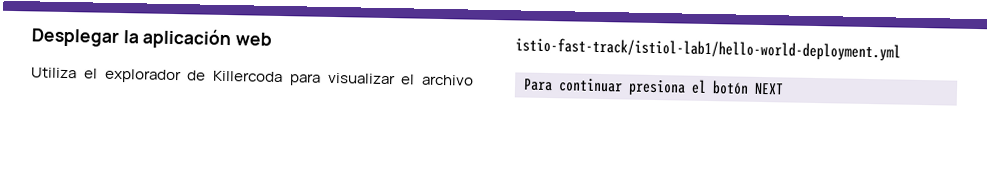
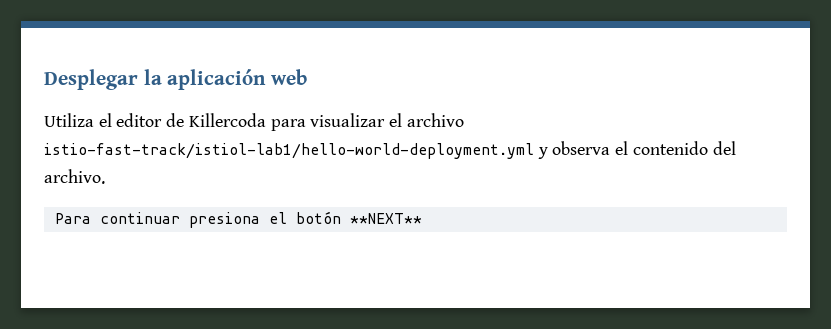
[104,68,182,84] explorador -> [116,113,163,127] editor
(901, 49) none -> [537,141,736,159] [44,169,105,184] y observa el contenido del archivo.
[754,82,784,95] NEXT -> [349,213,422,224] **NEXT**

